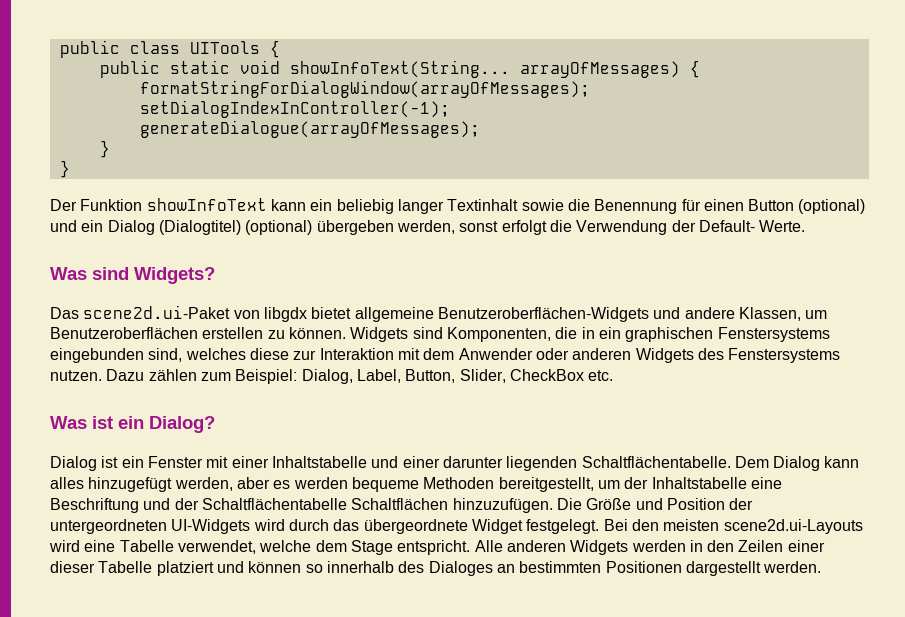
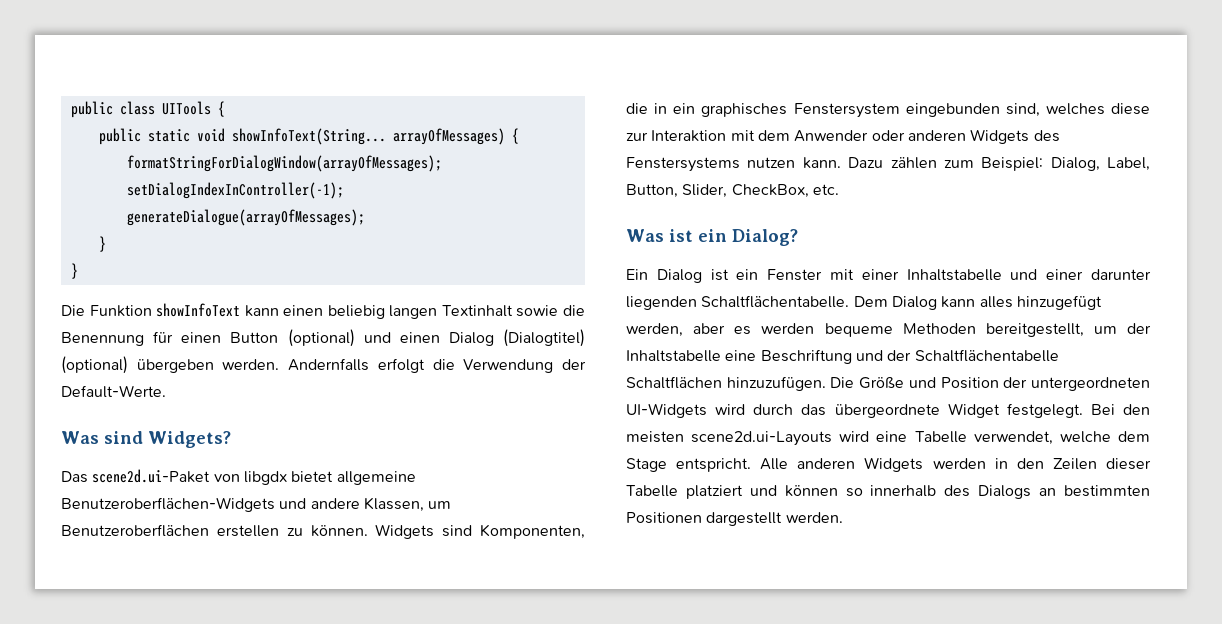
[50,199,77,211] Der -> [61,305,85,316] Die
[310,199,444,214] ein beliebig langer -> [283,305,438,319] einen beliebig langen
[81,220,104,232] ein -> [399,332,440,343] einen
[396,220,499,234] werden, sonst -> [222,358,370,371] werden. Andernfalls
[698,220,806,232] Default- Werte. -> [61,385,166,398] Default-Werte.
[625,327,830,342] graphischen Fenstersystems -> [701,103,900,118] graphisches Fenstersystem
[50,370,102,381] nutzen. -> [747,157,841,169] nutzen kann.
[509,369,584,381] CheckBox -> [731,184,809,198] CheckBox,
(215, 424) none -> [626,269,648,280] Ein
[787,540,825,552] einer -> (1097, 464) none
[428,561,493,576] Dialoges -> [978,485,1032,499] Dialogs

